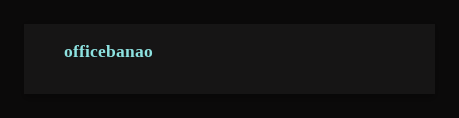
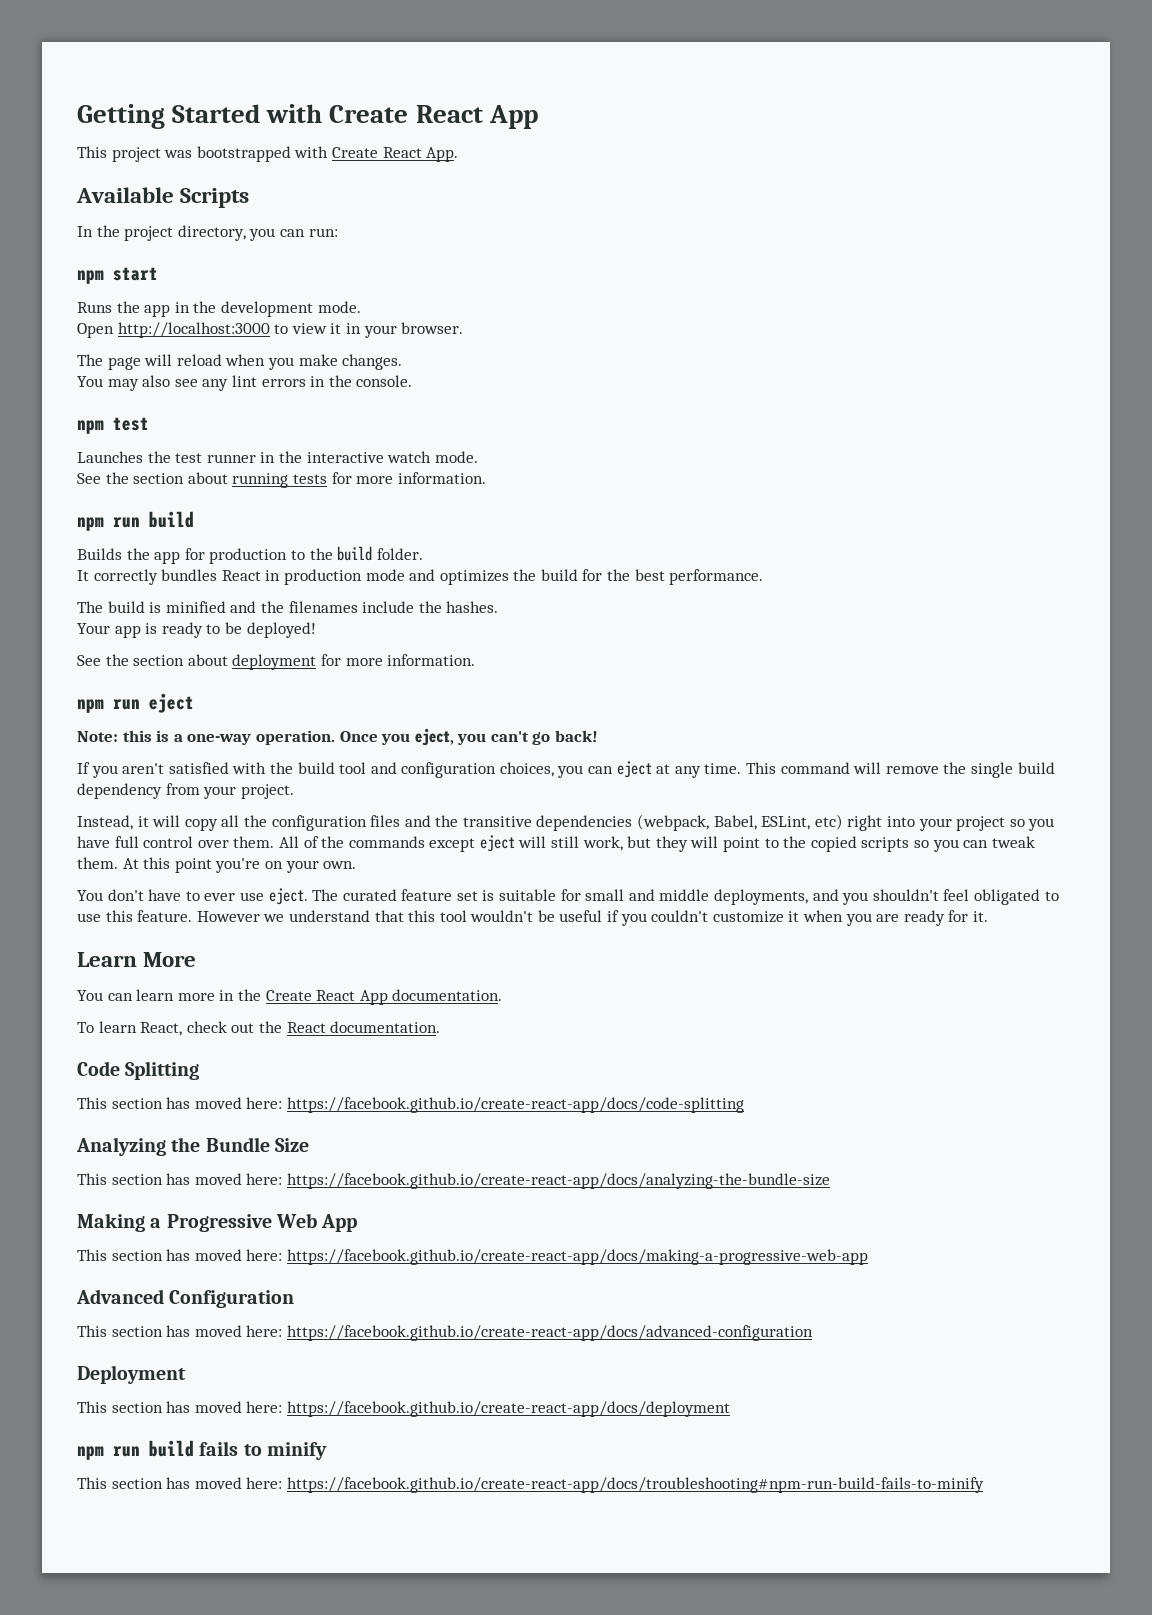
[64,45,153,57] officebanao -> [77,104,538,129] [77,146,459,162] [76,187,250,208] [77,225,338,241] [77,267,158,284] [77,301,361,317] [77,322,464,338] [77,354,403,370] [77,375,413,391] [77,417,149,434] [77,451,478,463] [77,472,486,488] [77,511,194,531] [77,546,423,564] [77,569,764,585] [77,601,499,613] [77,622,316,638] [77,654,476,670] [77,693,194,713] [77,728,599,746] [77,761,1055,778] [77,783,294,799] [77,814,1055,831] [77,835,1035,852] [77,857,357,873] [77,888,1059,905] [77,910,988,926] [77,952,197,967] [77,989,503,1005] [77,1021,441,1036] [77,1061,200,1080] [77,1097,744,1113] [76,1137,309,1156] [77,1173,830,1189] [77,1213,358,1232] [77,1249,868,1265] [76,1289,295,1308] [77,1325,813,1341] [77,1365,186,1384] [77,1401,730,1417] [77,1440,327,1460] [77,1477,984,1493] Getting Started with Create React App // This project was bootstrapped with Create React App. // Available Scripts // In the project directory, you can run: // npm start // Runs the app in the development mode. // Open http://localhost:3000 to view it in your browser. // The page will reload when you make changes. // You may also see any lint errors in the console. // npm test // Launches the test runner in the interactive watch mode. // See the section about running tests for more information. // npm run build // Builds the app for production to the build folder. // It correctly bundles React in production mode and optimizes the build for the best performance. // The build is minified and the filenames include the hashes. // Your app is ready to be deployed! // See the section about deployment for more information. // npm run eject // Note: this is a one-way operation. Once you eject, you can't go back! // If you aren't satisfied with the build tool and configuration choices, you can eject at any time. This command will remove the single build dependency from your project. // Instead, it will copy all the configuration files and the transitive dependencies (webpack, Babel, ESLint, etc) right into your project so you have full control over them. All of the commands except eject will still work, but they will point to the copied scripts so you can tweak them. At this point you're on your own. // You don't have to ever use eject. The curated feature set is suitable for small and middle deployments, and you shouldn't feel obligated to use this feature. However we understand that this tool wouldn't be useful if you couldn't customize it when you are ready for it. // Learn More // You can learn more in the Create React App documentation. // To learn React, check out the React documentation. // Code Splitting // This section has moved here: https://facebook.github.io/create-react-app/docs/code-splitting // Analyzing the Bundle Size // This section has moved here: https://facebook.github.io/create-react-app/docs/analyzing-the-bundle-size // Making a Progressive Web App // This section has moved here: https://facebook.github.io/create-react-app/docs/making-a-progressive-web-app // Advanced Configuration // This section has moved here: https://facebook.github.io/create-react-app/docs/advanced-configuration // Deployment // This section has moved here: https://facebook.github.io/create-react-app/docs/deployment // npm run build fails to minify // This section has moved here: https://facebook.github.io/create-react-app/docs/troubleshooting#npm-run-build-fails-to-minify

